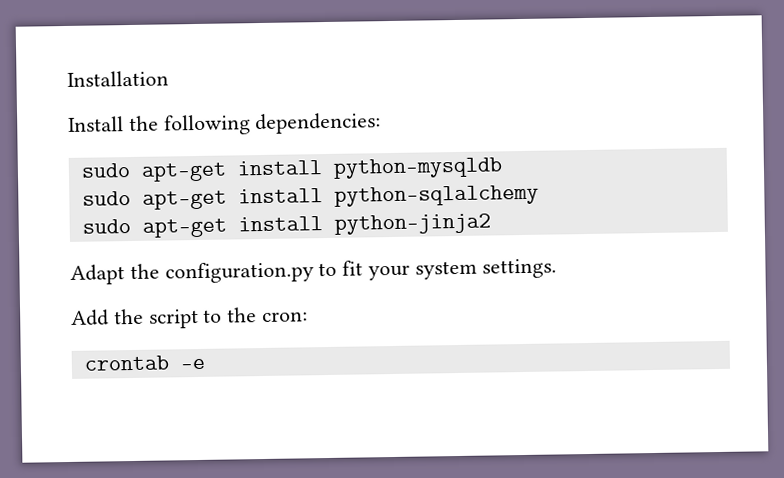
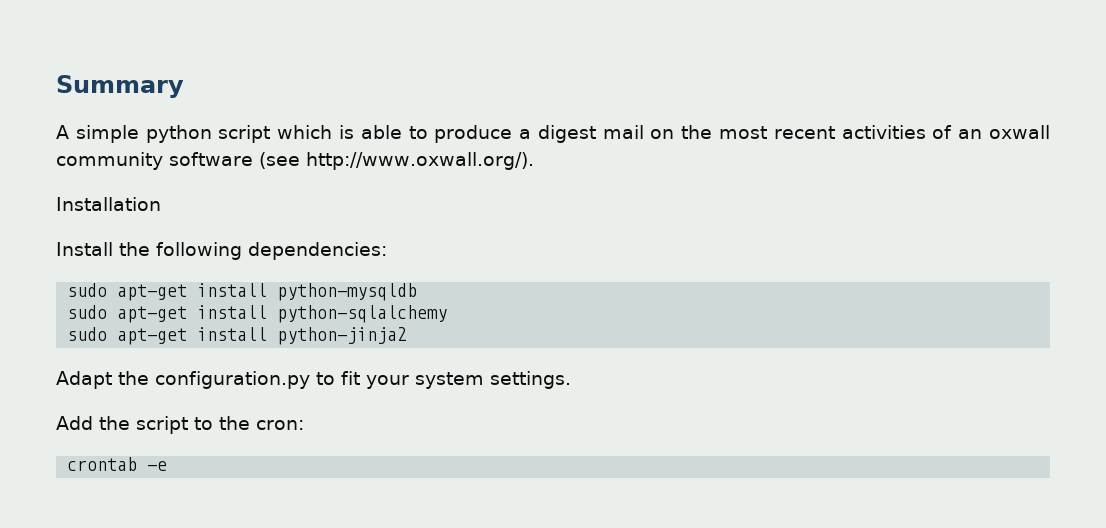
(67, 78) none -> [56,75,184,98] [56,125,1050,143] [56,152,534,170] Summary // A simple python script which is able to produce a digest mail on the most recent activities of an oxwall community software (see http://www.oxwall.org/). //

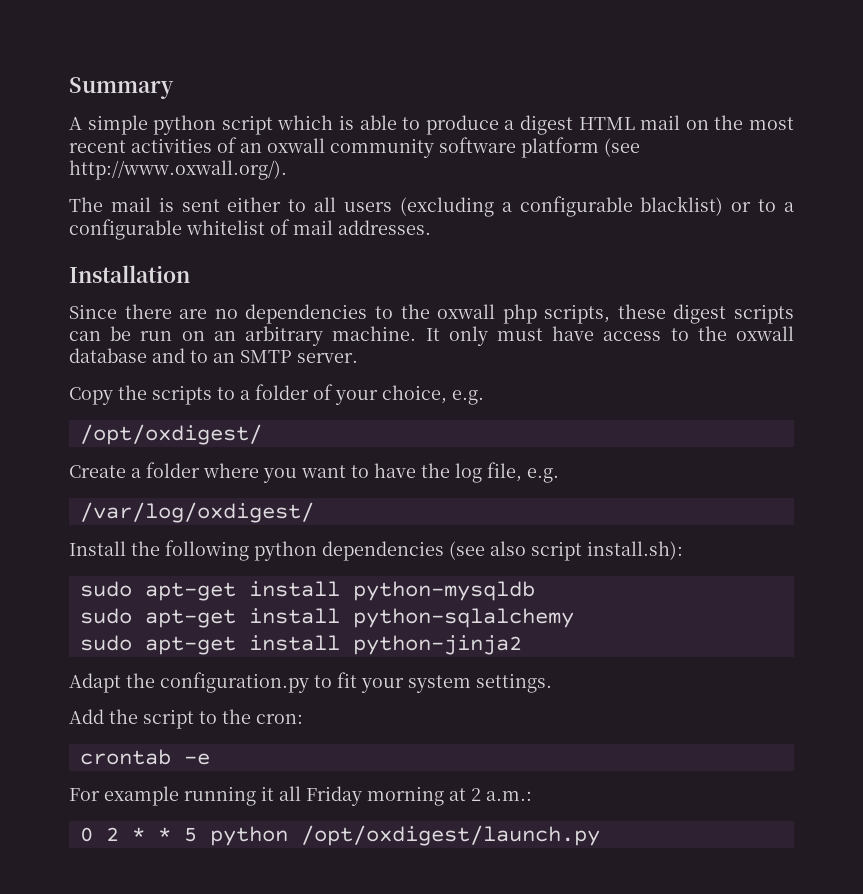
(596, 134) none -> [578,117,635,130] HTML
(253, 159) none -> [521,137,599,158] platform
[56,197,161,211] [56,242,387,260] Installation // Install the following dependencies: -> [69,196,794,217] [69,219,431,240] [69,265,190,283] [69,304,795,324] [69,326,794,346] [69,348,358,363] [69,384,484,405] [79,424,262,445] [69,462,559,483] [79,502,314,523] [69,540,683,561] The mail is sent either to all users (excluding a configurable blacklist) or to a configurable whitelist of mail addresses. // Installation // Since there are no dependencies to the oxwall php scripts, these digest scripts can be run on an arbitrary machine. It only must have access to the oxwall database and to an SMTP server. // Copy the scripts to a folder of your choice, e.g. // /opt/oxdigest/ // Create a folder where you want to have the log file, e.g. // /var/log/oxdigest/ // Install the following python dependencies (see also script install.sh):
(168, 466) none -> [69,786,532,806] [79,825,600,846] // For example running it all Friday morning at 2 a.m.: // 0 2 * * 5 python /opt/oxdigest/launch.py

